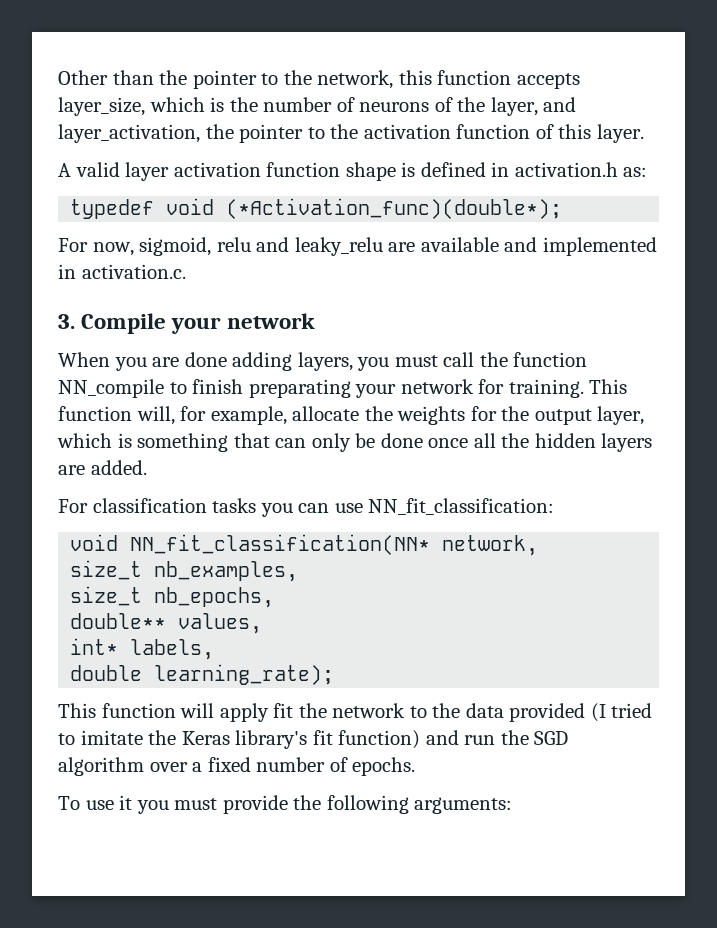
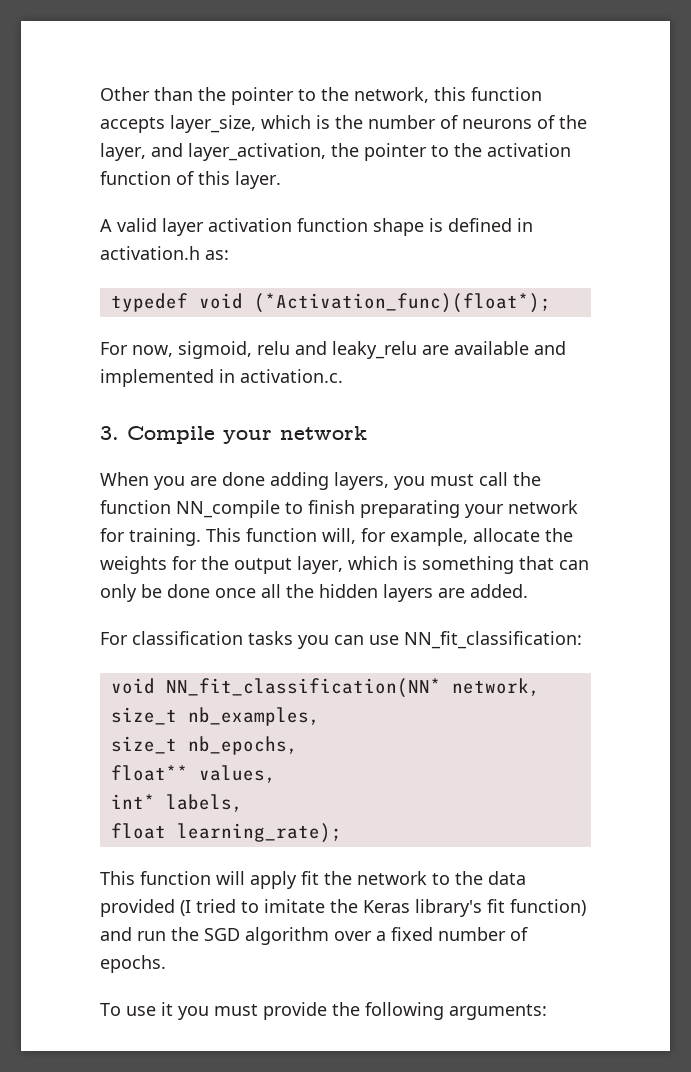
[226,198,563,219] (*Activation_func)(double*); -> [253,293,551,313] (*Activation_func)(float*);
[70,613,167,629] double** -> [110,765,188,781] float**
[70,665,143,681] double -> [110,823,166,839] float

